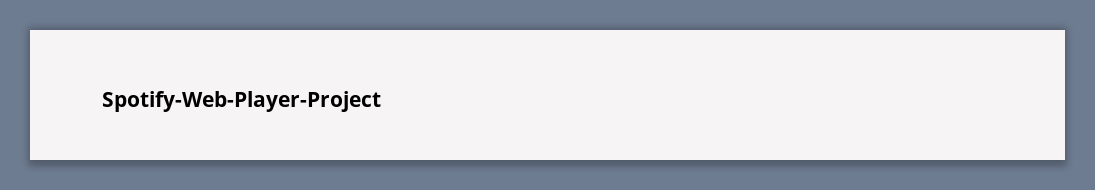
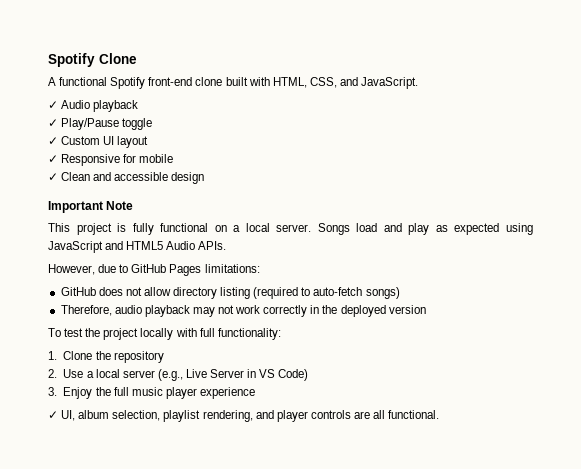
[102,91,381,112] Spotify-Web-Player-Project -> [48,53,137,67] [48,77,419,89] [48,100,139,112] [48,118,153,130] [48,136,149,148] [48,154,174,166] [48,172,205,184] [48,201,134,213] [48,223,533,235] [48,241,227,253] [48,264,260,276] [60,287,400,299] [60,305,426,317] [48,328,281,340] [48,351,164,363] [48,369,309,381] [48,387,255,399] [48,410,440,422] Spotify Clone // A functional Spotify front-end clone built with HTML, CSS, and JavaScript. // ✓ Audio playback // ✓ Play/Pause toggle // ✓ Custom UI layout // ✓ Responsive for mobile // ✓ Clean and accessible design // Important Note // This project is fully functional on a local server. Songs load and play as expected using JavaScript and HTML5 Audio APIs. // However, due to GitHub Pages limitations: // GitHub does not allow directory listing (required to auto-fetch songs) // Therefore, audio playback may not work correctly in the deployed version // To test the project locally with full functionality: // 1. Clone the repository // 2. Use a local server (e.g., Live Server in VS Code) // 3. Enjoy the full music player experience // ✓ UI, album selection, playlist rendering, and player controls are all functional.

